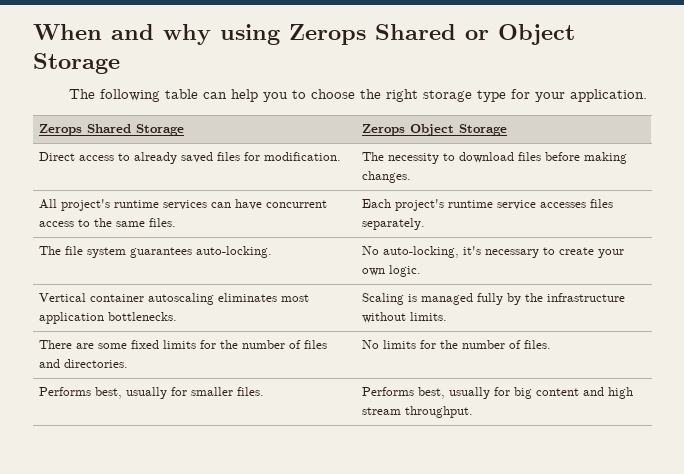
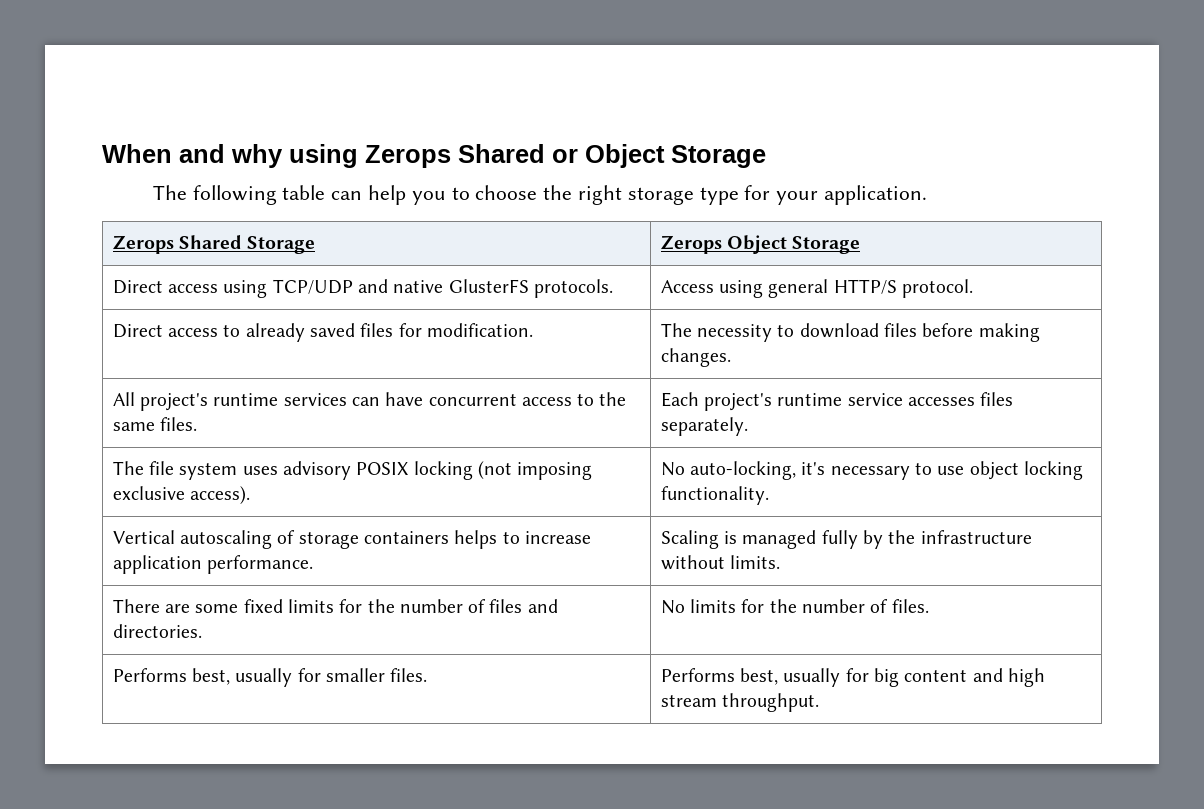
(508, 130) none -> [112,279,613,298] [660,279,973,298] // Direct access using TCP/UDP and native GlusterFS protocols. | Access using general HTTP/S protocol.
[130,246,273,258] guarantees auto-locking. -> [242,461,593,480] [112,486,251,504] uses advisory POSIX locking (not imposing exclusive access).
[559,247,625,258] [362,265,422,277] [39,293,310,305] [39,312,178,324] create your own logic. // Vertical container autoscaling eliminates most application bottlenecks. -> [937,461,1083,480] [660,486,769,505] [112,530,591,549] [112,555,314,574] use object locking functionality. // Vertical autoscaling of storage containers helps to increase application performance.

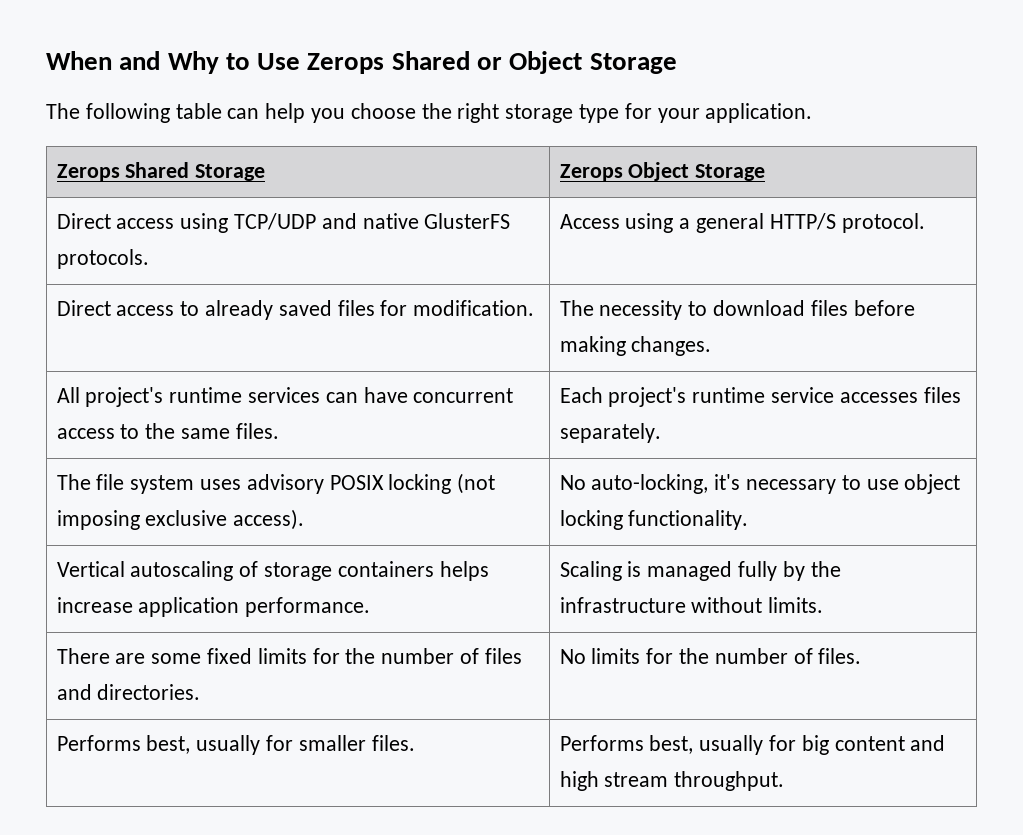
[231,144,358,168] why using -> [167,51,301,74] Why to Use
[451,187,470,200] to -> (346, 115) none
(764, 289) none -> [679,218,691,229] a
[502,531,520,544] to -> (489, 571) none

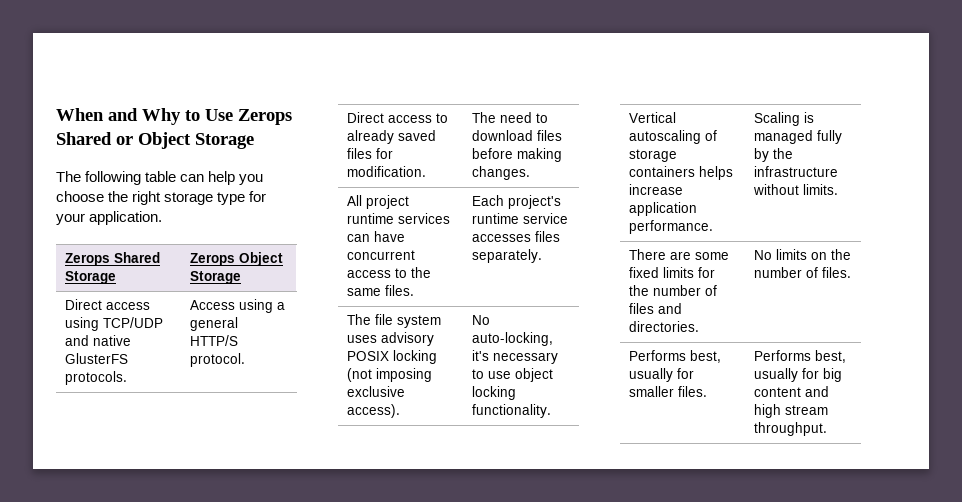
[599,300,683,320] necessity -> [499,112,532,123] need
[85,387,164,407] project's -> [365,195,409,209] project
[646,648,674,664] for -> [810,252,827,260] on

